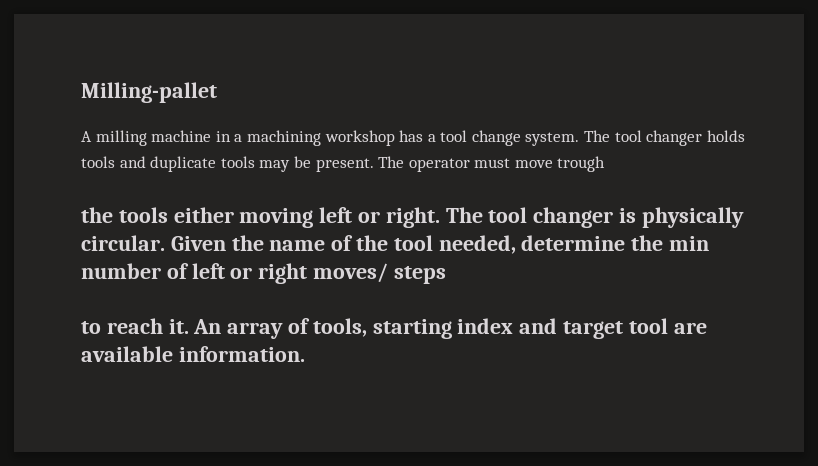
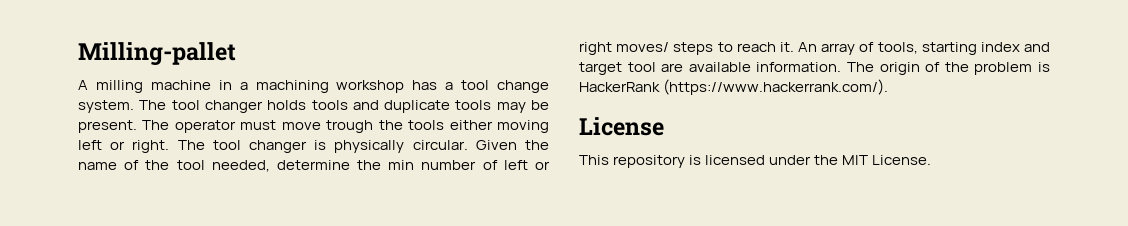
(606, 164) // -> (374, 126) none
(446, 275) // -> (714, 48) none
(305, 354) none -> [847,62,1050,75] [579,79,889,95] [579,117,664,136] [579,155,932,168] The origin of the problem is HackerRank (https://www.hackerrank.com/). // License // This repository is licensed under the MIT License.

